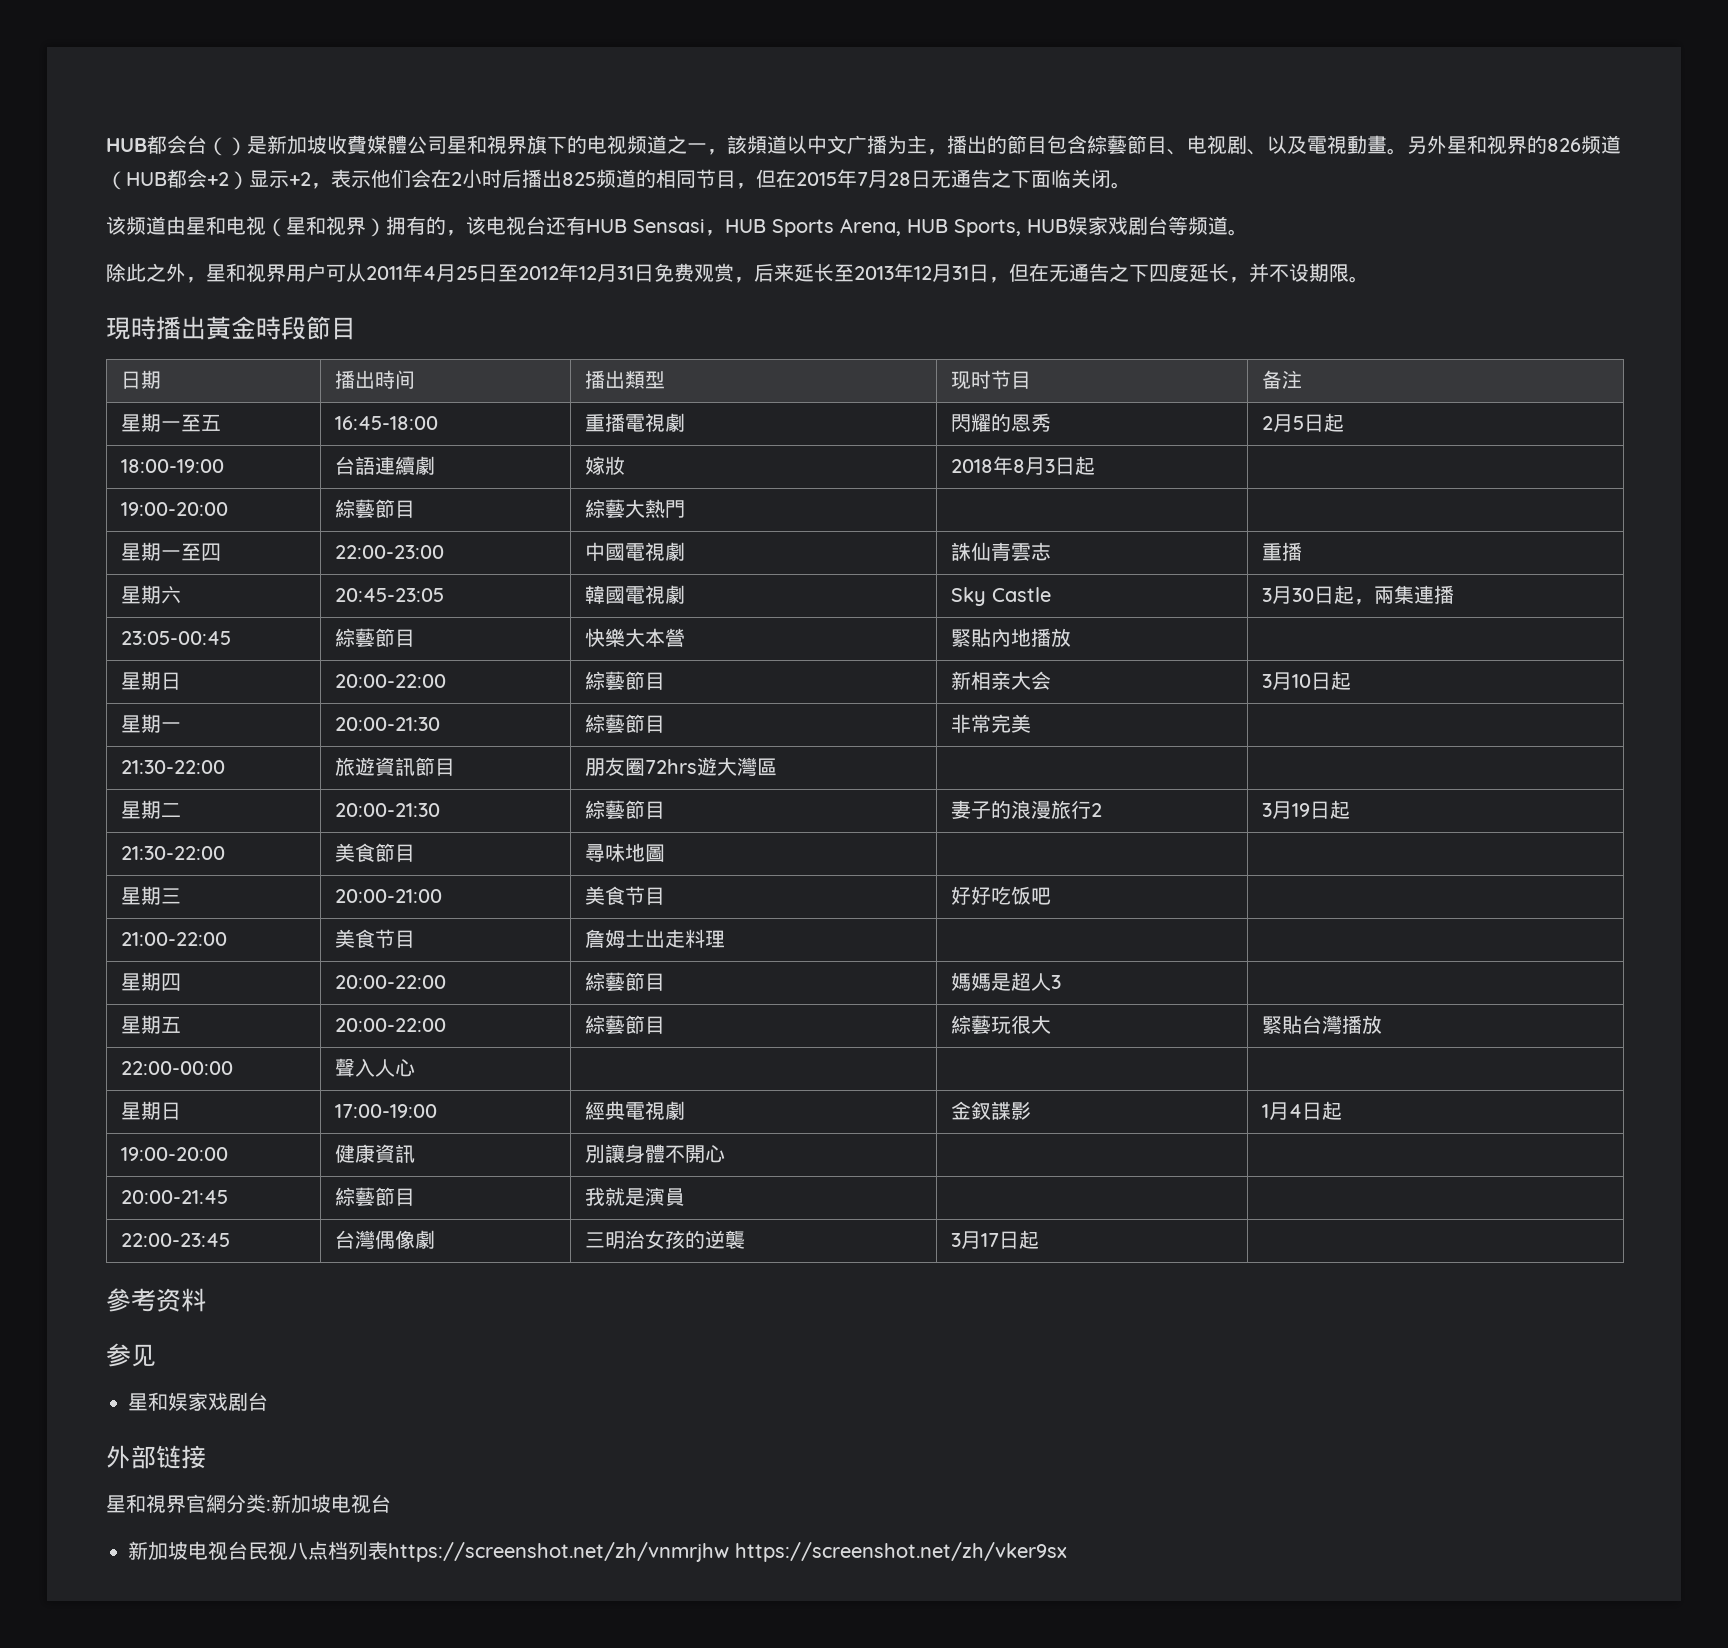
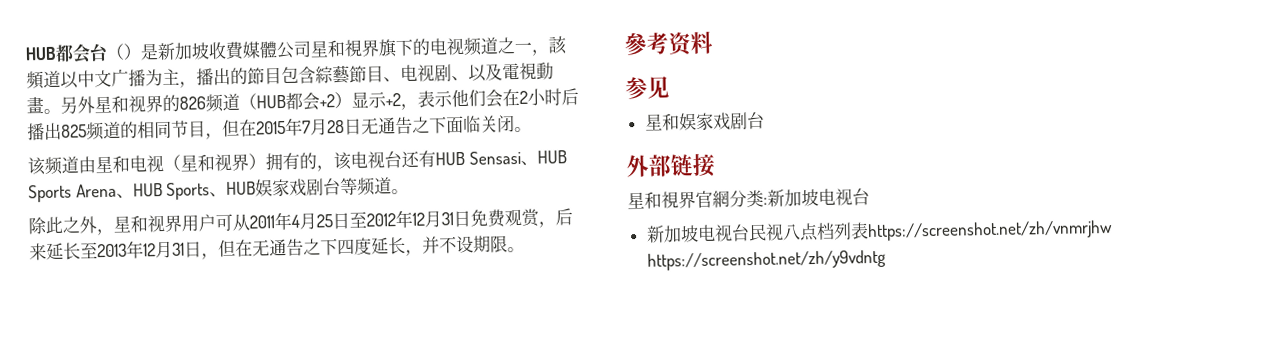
[705,218,1021,237] ，HUB Sports Arena, HUB Sports, -> [519,150,567,166] [28,182,228,203] 、HUB Sports Arena、HUB Sports、
[106,316,356,340] [121,370,162,389] [335,370,416,389] [585,370,666,389] [951,370,1032,390] [1262,370,1303,389] [121,413,222,432] [335,416,439,430] [585,413,686,432] [951,413,1052,432] [1262,413,1345,432] [121,459,225,473] [335,456,436,475] [585,456,626,475] [951,456,1096,475] [121,502,229,516] [335,499,416,518] [585,499,686,518] [121,542,222,561] [335,545,445,559] [585,542,686,561] [951,542,1052,561] [1262,542,1303,561] [121,585,182,604] [335,588,445,602] [585,585,686,604] [951,587,1052,606] [1262,585,1455,605] [121,631,232,645] [335,628,416,647] [585,628,686,647] [951,628,1072,647] [121,671,182,690] [335,674,447,688] [585,671,666,690] [951,671,1052,690] [1262,671,1352,690] [121,714,182,733] [335,717,441,731] [585,714,666,733] [951,714,1032,733] [121,760,226,774] [335,757,456,776] [585,757,778,777] [121,800,182,819] [335,803,441,817] [585,800,666,819] [951,800,1103,819] [1262,800,1351,819] [121,846,226,860] [335,843,416,862] [585,843,666,862] [121,886,182,905] [335,889,443,903] [585,886,666,905] [951,886,1052,905] [121,932,228,946] [335,929,416,948] [585,929,726,948] [121,972,182,991] [335,975,447,989] [585,972,666,991] [951,972,1062,991] [121,1015,182,1034] [335,1018,447,1032] [585,1015,666,1034] [951,1015,1052,1034] [1262,1015,1383,1035] [121,1061,234,1075] [335,1058,416,1077] [121,1101,182,1120] [335,1104,438,1118] [585,1101,686,1120] [951,1101,1032,1120] [1262,1101,1343,1120] [121,1147,229,1161] [335,1144,416,1163] [585,1144,726,1163] [121,1190,229,1204] [335,1187,416,1206] [585,1187,686,1206] [121,1233,231,1247] [335,1230,436,1250] [585,1230,746,1249] [951,1230,1040,1249] // 現時播出黃金時段節目 // 日期 | 播出時间 | 播出類型 | 现时节目 | 备注 // 星期一至五 | 16:45-18:00 | 重播電視劇 | 閃耀的恩秀 | 2月5日起 // 18:00-19:00 | 台語連續劇 | 嫁妝 | 2018年8月3日起 | // 19:00-20:00 | 綜藝節目 | 綜藝大熱門 | | // 星期一至四 | 22:00-23:00 | 中國電視劇 | 誅仙青雲志 | 重播 // 星期六 | 20:45-23:05 | 韓國電視劇 | Sky Castle | 3月30日起，兩集連播 // 23:05-00:45 | 綜藝節目 | 快樂大本營 | 緊貼內地播放 | // 星期日 | 20:00-22:00 | 綜藝節目 | 新相亲大会 | 3月10日起 // 星期一 | 20:00-21:30 | 綜藝節目 | 非常完美 | // 21:30-22:00 | 旅遊資訊節目 | 朋友圈72hrs遊大灣區 | | // 星期二 | 20:00-21:30 | 綜藝節目 | 妻子的浪漫旅行2 | 3月19日起 // 21:30-22:00 | 美食節目 | 尋味地圖 | | // 星期三 | 20:00-21:00 | 美食节目 | 好好吃饭吧 | // 21:00-22:00 | 美食节目 | 詹姆士出走料理 | | // 星期四 | 20:00-22:00 | 綜藝節目 | 媽媽是超人3 | // 星期五 | 20:00-22:00 | 綜藝節目 | 綜藝玩很大 | 緊貼台灣播放 // 22:00-00:00 | 聲入人心 | | | // 星期日 | 17:00-19:00 | 經典電視劇 | 金釵諜影 | 1月4日起 // 19:00-20:00 | 健康資訊 | 別讓身體不開心 | | // 20:00-21:45 | 綜藝節目 | 我就是演員 | | // 22:00-23:45 | 台灣偶像劇 | 三明治女孩的逆襲 | 3月17日起 | -> (525, 249) none
[735,1542,1067,1562] https://screenshot.net/zh/vker9sx -> [646,249,886,271] https://screenshot.net/zh/y9vdntg

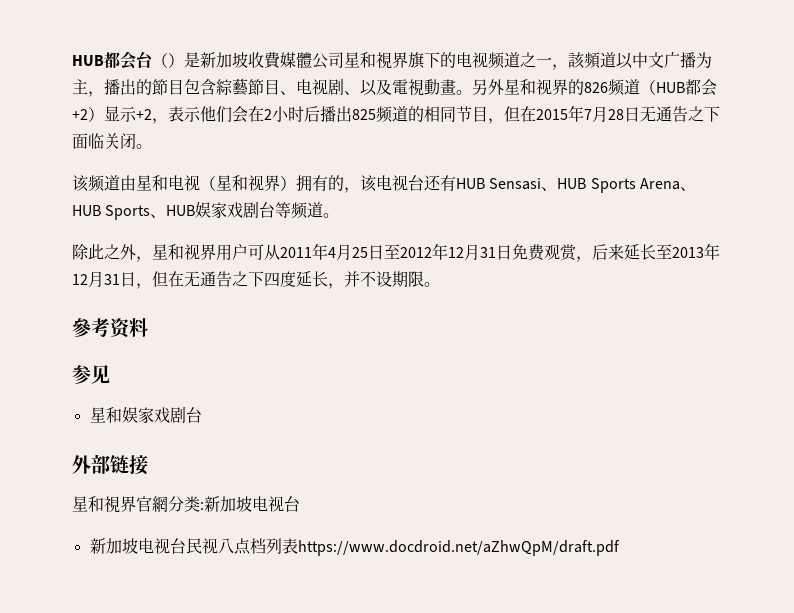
[866,219,1113,242] [646,249,886,271] https://screenshot.net/zh/vnmrjhw https://screenshot.net/zh/y9vdntg -> [297,540,620,556] https://www.docdroid.net/aZhwQpM/draft.pdf

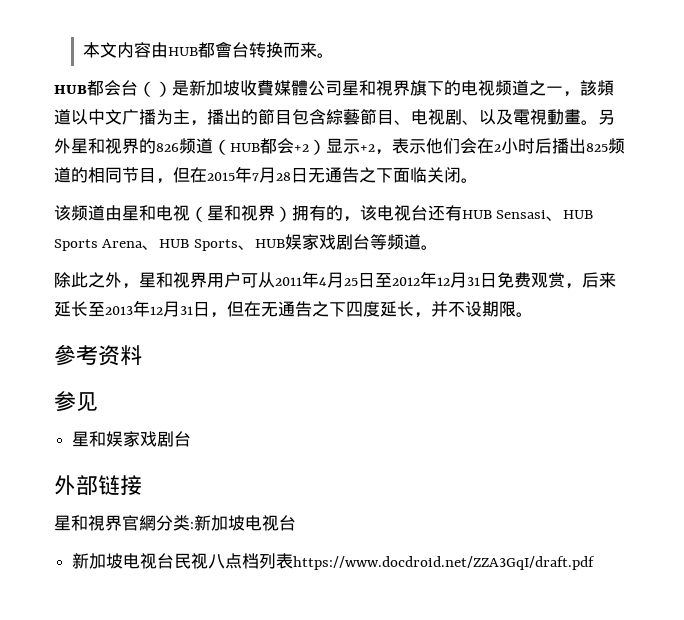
(72, 60) none -> [83,41,335,58] 本文内容由HUB都會台转换而来。 //
[297,540,620,556] https://www.docdroid.net/aZhwQpM/draft.pdf -> [293,556,596,570] https://www.docdroid.net/ZZA3GqI/draft.pdf

